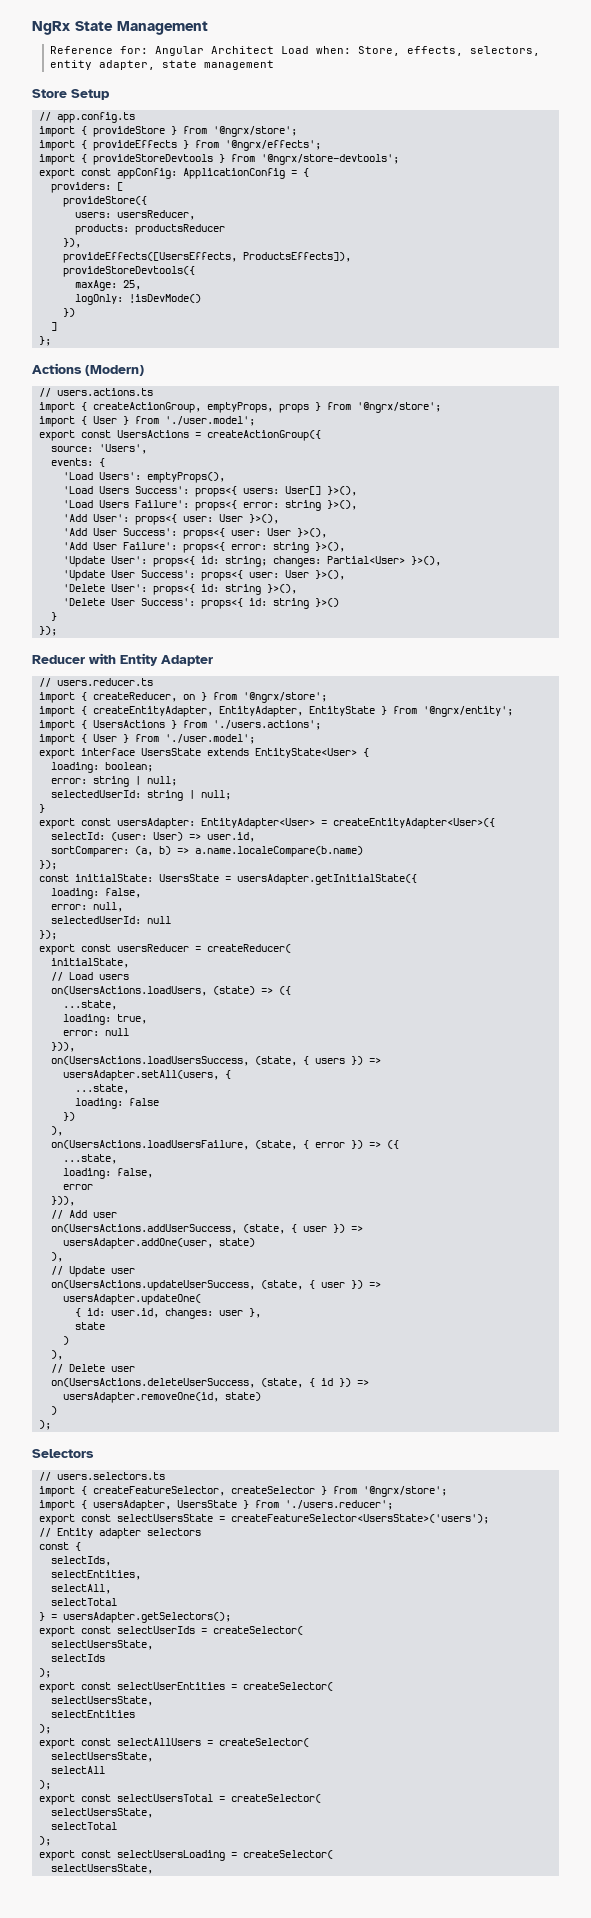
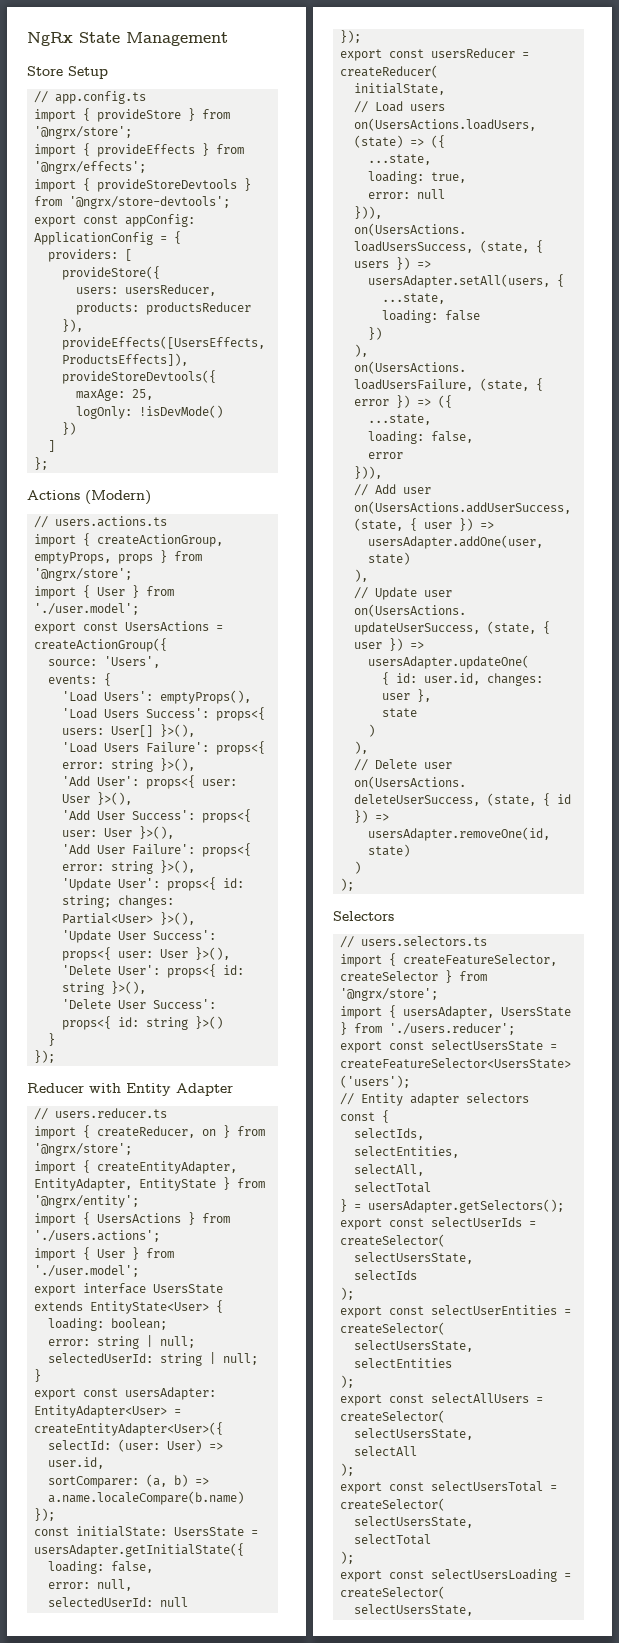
[49,46,540,56] [49,60,274,70] // Reference for: Angular Architect Load when: Store, effects, selectors, entity adapter, state management -> (228, 39) none

